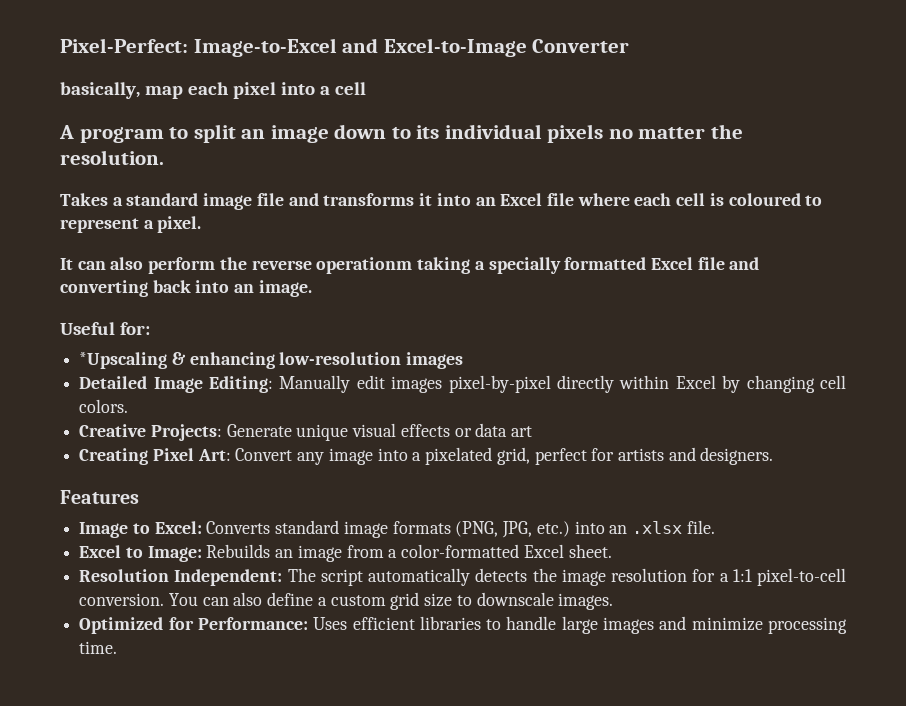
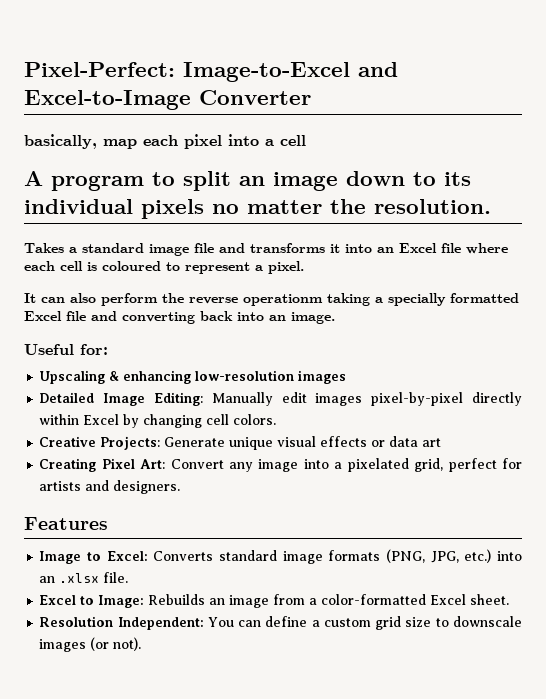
[79,352,168,369] *Upscaling -> [39,370,106,384] Upscaling
[287,568,846,586] [79,593,165,606] The script automatically detects the image resolution for a 1:1 pixel-to-cell conversion. -> (204, 623) none
[233,592,263,606] also -> (262, 623) none
[558,593,614,610] [79,616,847,634] [79,641,118,654] images. // Optimized for Performance: Uses efficient libraries to handle large images and minimize processing time. -> [39,637,142,652] images (or not).

